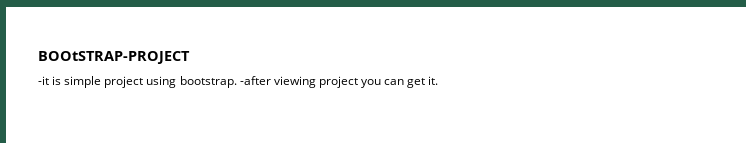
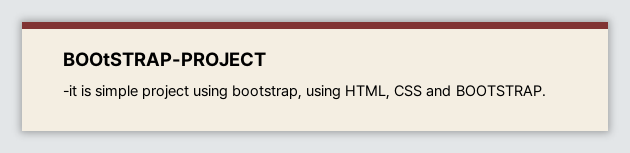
[179,76,439,88] bootstrap. -after viewing project you can get it. -> [232,85,546,100] bootstrap, using HTML, CSS and BOOTSTRAP.

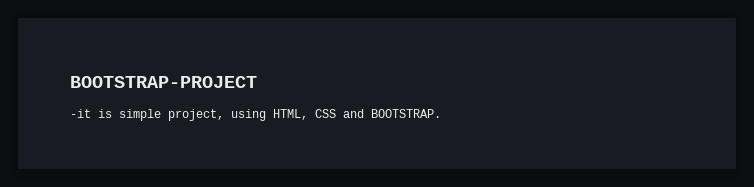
[63,52,266,67] BOOtSTRAP-PROJECT -> [70,76,257,88] BOOTSTRAP-PROJECT
[142,85,303,100] project using bootstrap, -> [168,109,224,121] project,

